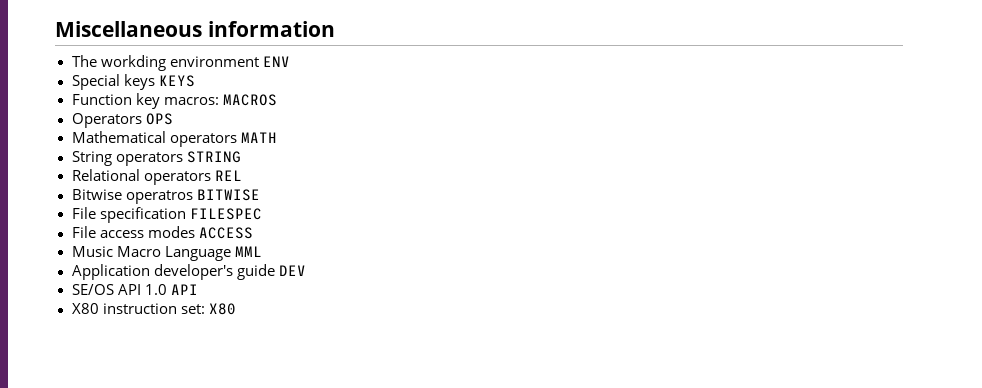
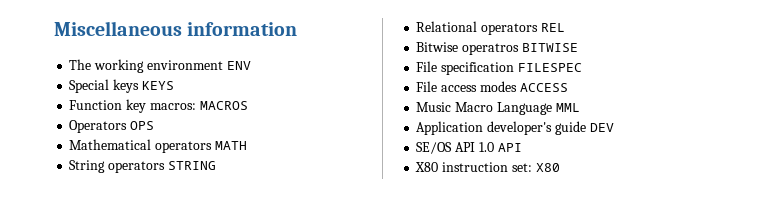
[100,55,166,71] workding -> [94,59,145,73] working

